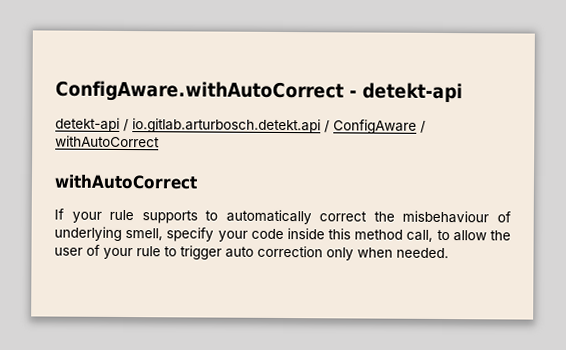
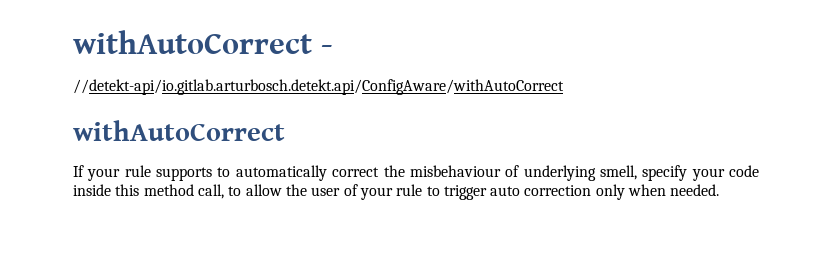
[55,80,344,103] ConfigAware.withAutoCorrect -> [73,30,312,54] withAutoCorrect
[362,82,463,103] [55,117,426,134] [55,135,160,148] detekt-api // detekt-api / io.gitlab.arturbosch.detekt.api / ConfigAware / withAutoCorrect -> [73,79,564,95] // //detekt-api/io.gitlab.arturbosch.detekt.api/ConfigAware/withAutoCorrect

